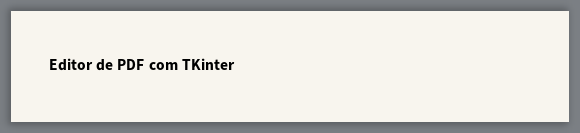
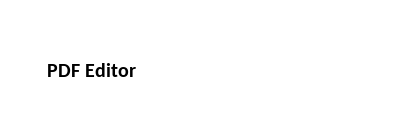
[49,58,235,71] Editor de PDF com TKinter -> [47,63,137,77] PDF Editor

